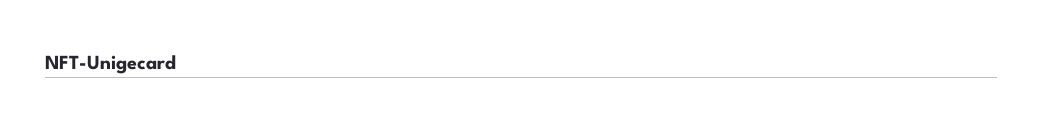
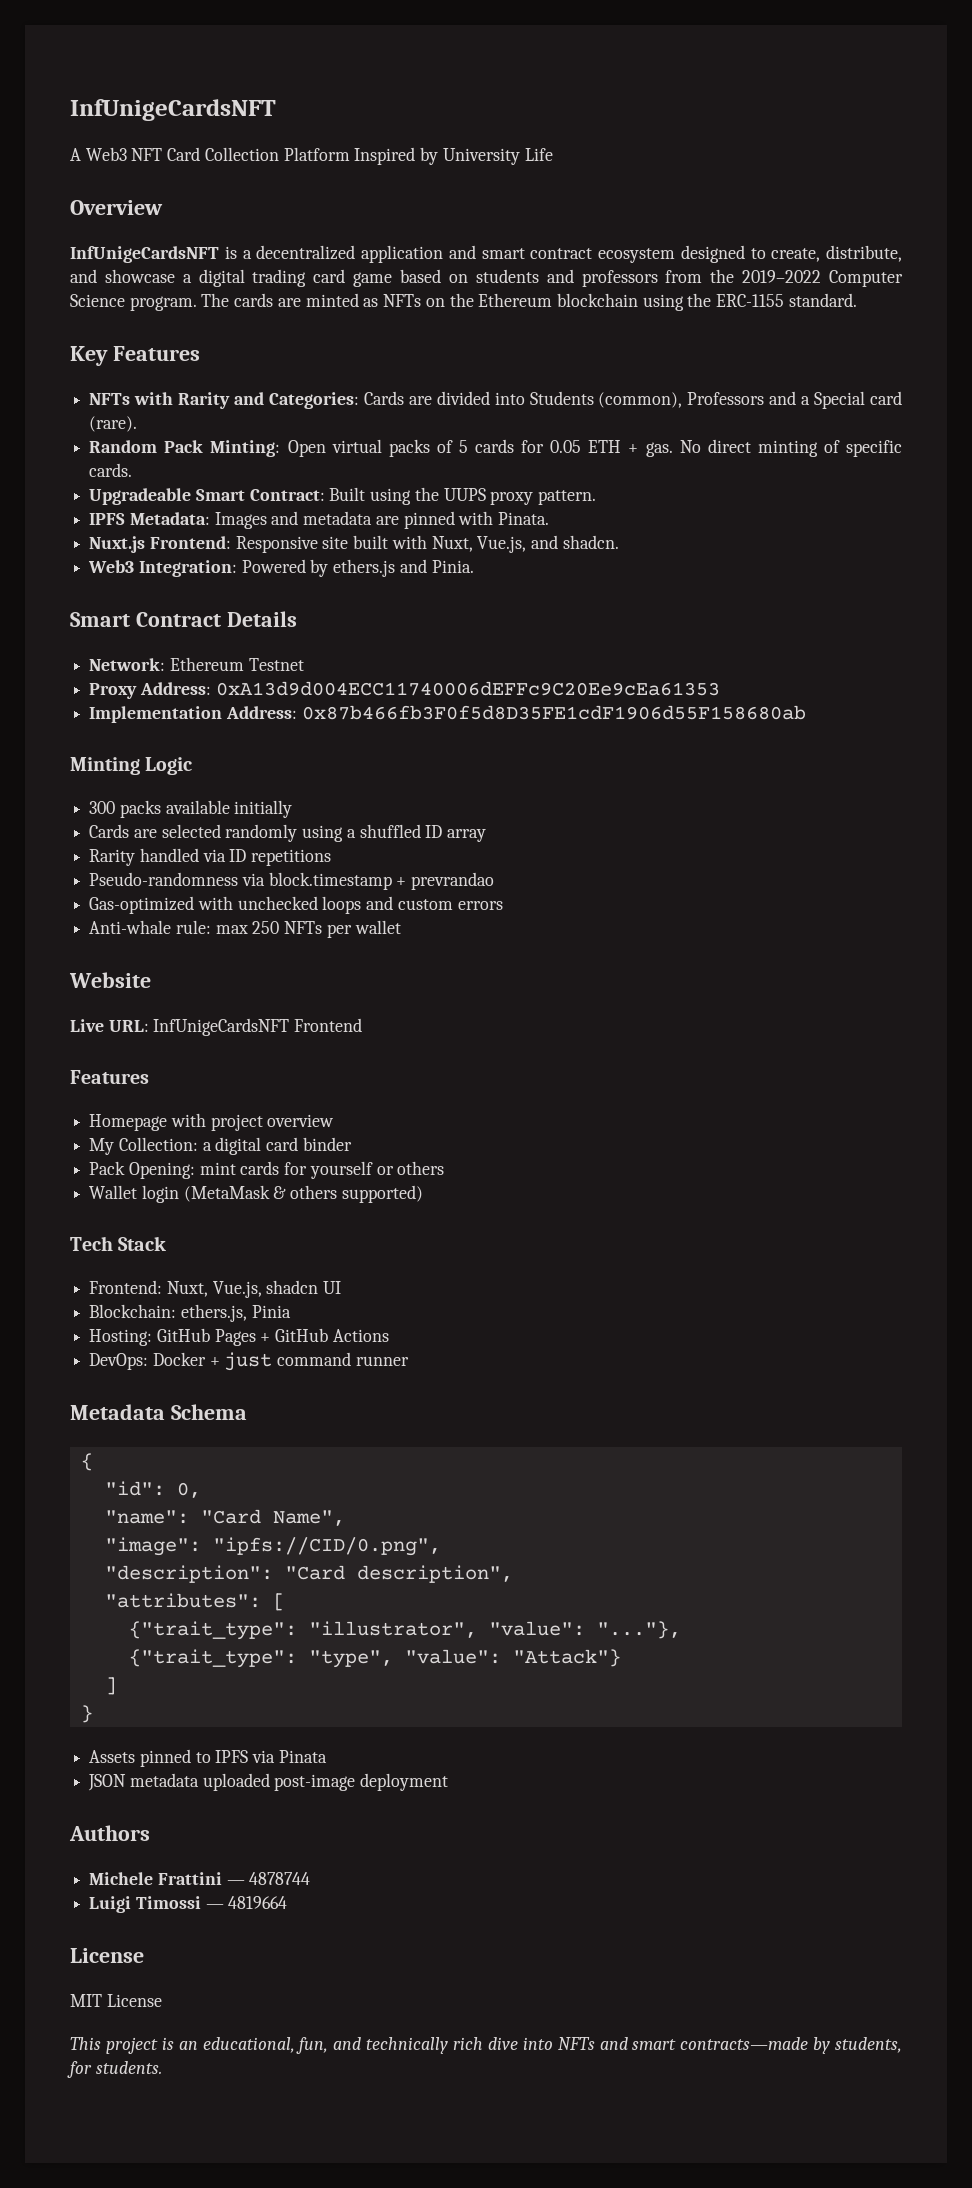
[45,55,176,74] NFT-Unigecard -> [70,99,276,121] [70,147,553,165] [70,200,163,215] [70,245,902,263] [70,269,904,287] [70,293,857,311] [70,346,200,366] [89,391,902,409] [89,416,138,432] [89,439,902,457] [89,463,133,477] [89,487,597,505] [89,511,550,529] [89,535,619,553] [88,559,474,577] [70,611,297,627] [89,657,304,671] [89,681,720,699] [89,705,806,723] [70,757,193,775] [89,800,293,818] [89,824,487,842] [89,848,332,866] [89,872,495,890] [89,896,503,914] [89,920,401,938] [69,972,151,988] [70,1018,363,1036] [70,1070,149,1084] [89,1113,335,1131] [89,1137,352,1155] [89,1161,445,1179] [89,1185,423,1203] [70,1236,167,1251] [89,1280,342,1298] [89,1304,291,1322] [89,1328,389,1346] [89,1352,409,1371] [70,1404,247,1420] [80,1453,93,1471] [104,1481,201,1498] [104,1509,345,1526] [104,1537,441,1556] [104,1565,513,1583] [104,1593,285,1611] [128,1621,681,1640] [128,1649,621,1668] [104,1677,117,1695] [80,1705,93,1723] [89,1749,327,1767] [88,1773,449,1791] [69,1825,150,1841] [89,1872,311,1885] [89,1896,288,1913] [70,1948,144,1963] [70,1994,162,2007] [70,2037,902,2054] [67,2061,162,2078] InfUnigeCardsNFT // A Web3 NFT Card Collection Platform Inspired by University Life // Overview // InfUnigeCardsNFT is a decentralized application and smart contract ecosystem designed to create, distribute, and showcase a digital trading card game based on students and professors from the 2019–2022 Computer Science program. The cards are minted as NFTs on the Ethereum blockchain using the ERC-1155 standard. // Key Features // NFTs with Rarity and Categories: Cards are divided into Students (common), Professors and a Special card (rare). // Random Pack Minting: Open virtual packs of 5 cards for 0.05 ETH + gas. No direct minting of specific cards. // Upgradeable Smart Contract: Built using the UUPS proxy pattern. // IPFS Metadata: Images and metadata are pinned with Pinata. // Nuxt.js Frontend: Responsive site built with Nuxt, Vue.js, and shadcn. // Web3 Integration: Powered by ethers.js and Pinia. // Smart Contract Details // Network: Ethereum Testnet // Proxy Address: 0xA13d9d004ECC11740006dEFFc9C20Ee9cEa61353 // Implementation Address: 0x87b466fb3F0f5d8D35FE1cdF1906d55F158680ab // Minting Logic // 300 packs available initially // Cards are selected randomly using a shuffled ID array // Rarity handled via ID repetitions // Pseudo-randomness via block.timestamp + prevrandao // Gas-optimized with unchecked loops and custom errors // Anti-whale rule: max 250 NFTs per wallet // Website // Live URL: InfUnigeCardsNFT Frontend // Features // Homepage with project overview // My Collection: a digital card binder // Pack Opening: mint cards for yourself or others // Wallet login (MetaMask & others supported) // Tech Stack // Frontend: Nuxt, Vue.js, shadcn UI // Blockchain: ethers.js, Pinia // Hosting: GitHub Pages + GitHub Actions // DevOps: Docker + just command runner // Metadata Schema // { // "id": 0, // "name": "Card Name", // "image": "ipfs://CID/0.png", // "description": "Card description", // "attributes": [ // {"trait_type": "illustrator", "value": "..."}, // {"trait_type": "type", "value": "Attack"} // ] // } // Assets pinned to IPFS via Pinata // JSON metadata uploaded post-image deployment // Authors // Michele Frattini — 4878744 // Luigi Timossi — 4819664 // License // MIT License // This project is an educational, fun, and technically rich dive into NFTs and smart contracts—made by students, for students.

